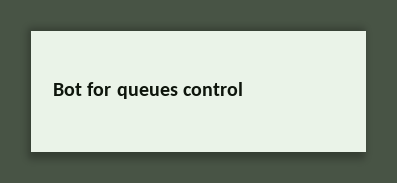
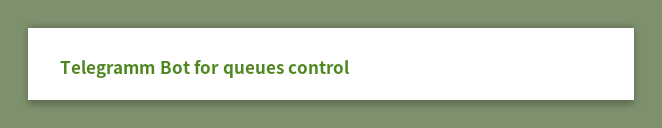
(53, 89) none -> [60,60,155,78] Telegramm

